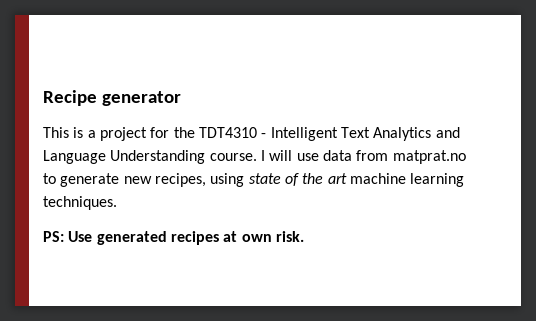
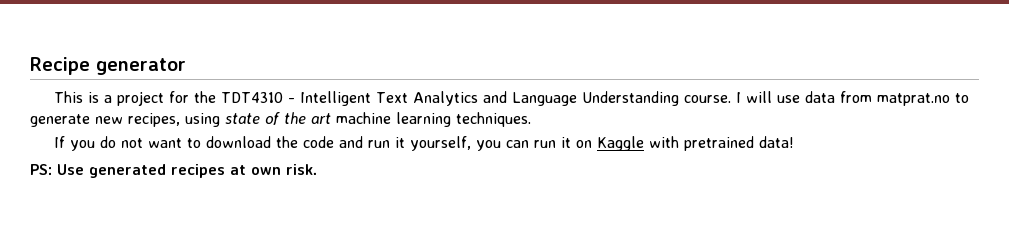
(117, 203) none -> [53,136,794,151] // If you do not want to download the code and run it yourself, you can run it on Kaggle with pretrained data!

